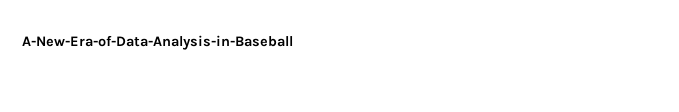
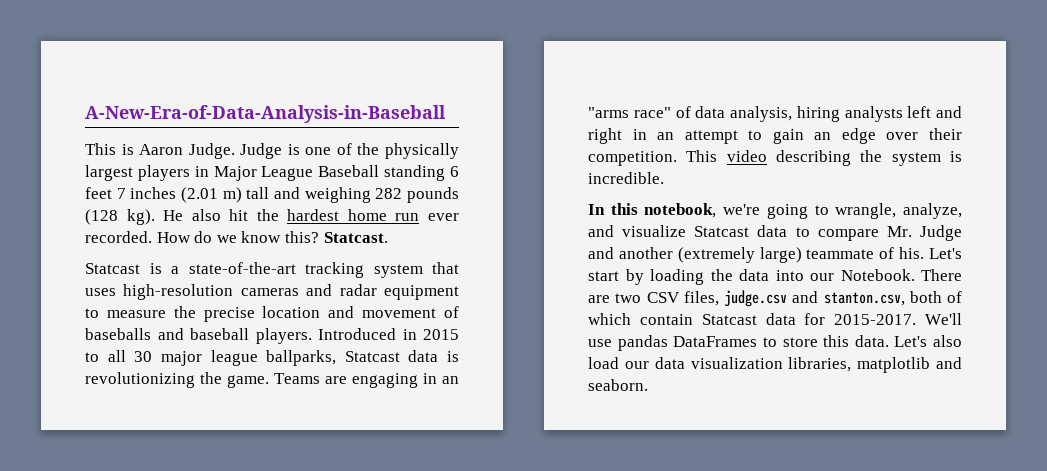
(293, 42) none -> [85,143,459,159] [85,165,459,181] [85,187,459,203] [85,209,459,225] [85,231,388,243] [85,262,459,278] [85,284,459,300] [85,306,459,322] [85,328,459,344] [85,350,459,366] [85,372,459,388] [588,106,962,122] [588,128,962,144] [588,150,962,166] [588,172,664,184] [588,203,962,219] [588,225,962,241] [588,247,962,263] [588,269,962,285] [588,290,962,307] [588,313,962,325] [588,335,962,351] [588,357,962,373] [588,379,648,391] // This is Aaron Judge. Judge is one of the physically largest players in Major League Baseball standing 6 feet 7 inches (2.01 m) tall and weighing 282 pounds (128 kg). He also hit the hardest home run ever recorded. How do we know this? Statcast. // Statcast is a state-of-the-art tracking system that uses high-resolution cameras and radar equipment to measure the precise location and movement of baseballs and baseball players. Introduced in 2015 to all 30 major league ballparks, Statcast data is revolutionizing the game. Teams are engaging in an "arms race" of data analysis, hiring analysts left and right in an attempt to gain an edge over their competition. This video describing the system is incredible. // In this notebook, we're going to wrangle, analyze, and visualize Statcast data to compare Mr. Judge and another (extremely large) teammate of his. Let's start by loading the data into our Notebook. There are two CSV files, judge.csv and stanton.csv, both of which contain Statcast data for 2015-2017. We'll use pandas DataFrames to store this data. Let's also load our data visualization libraries, matplotlib and seaborn.

